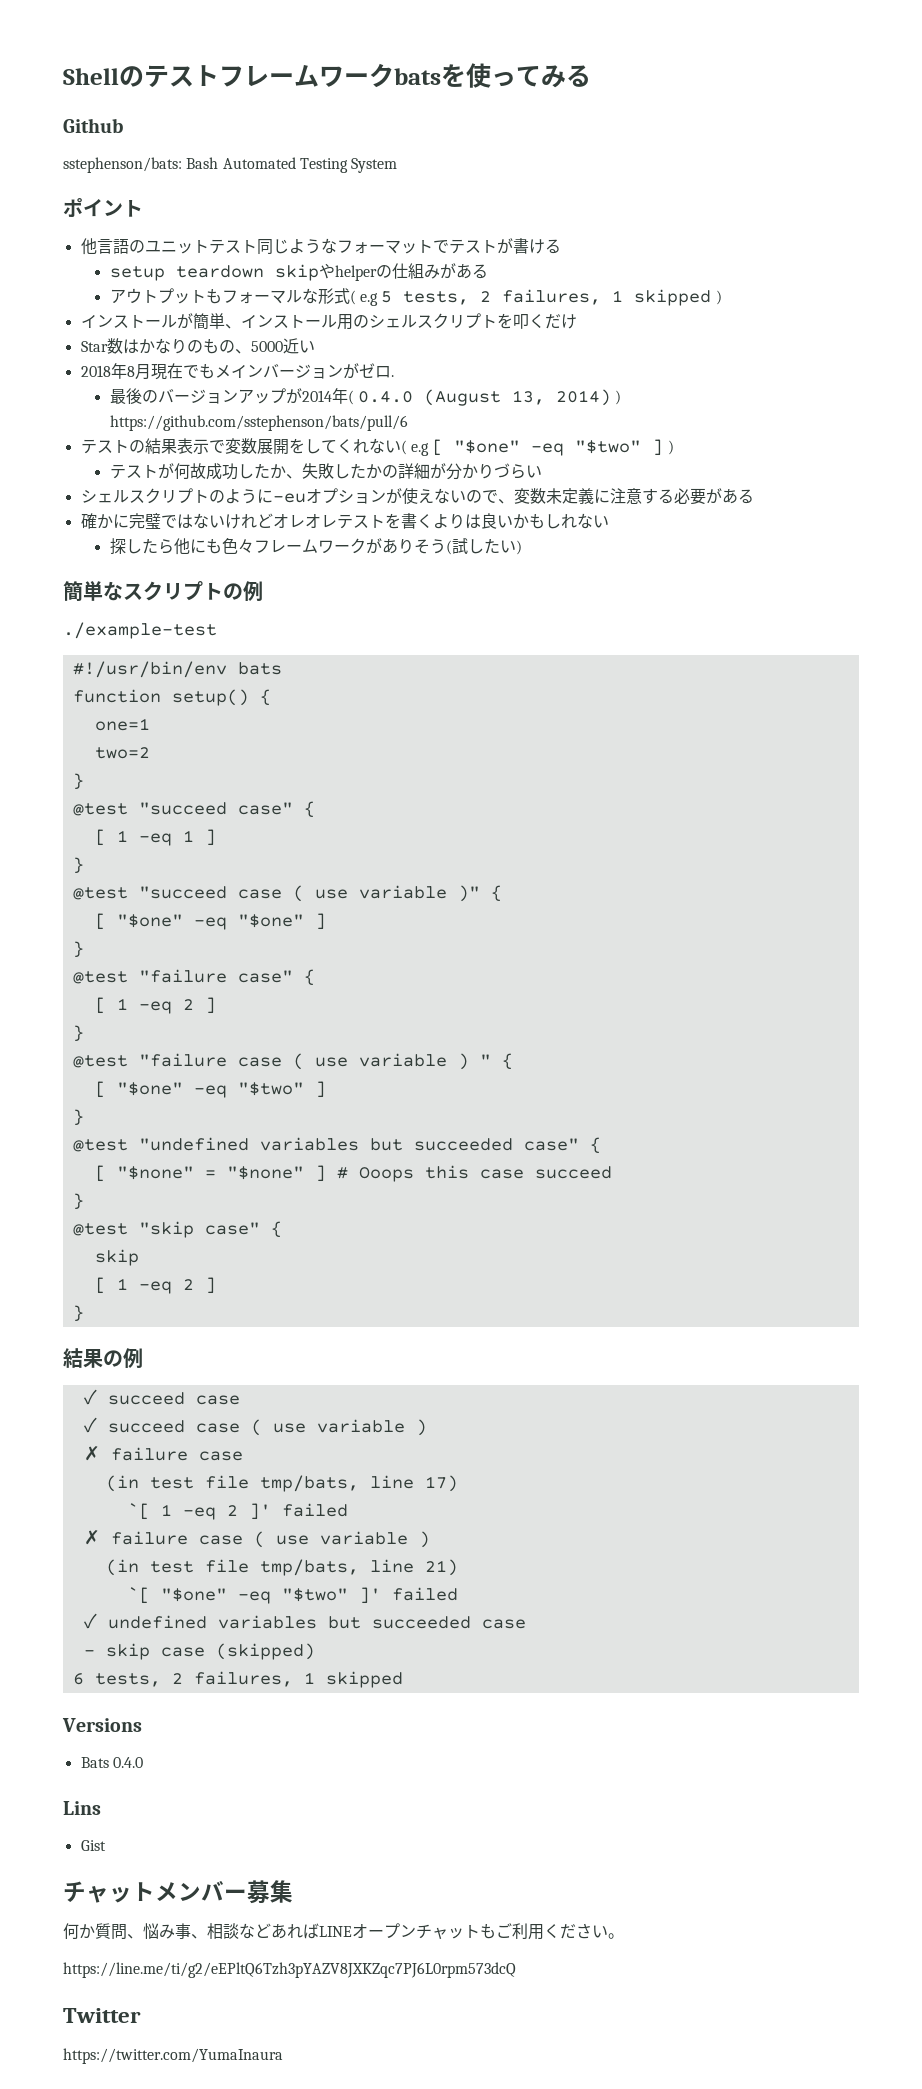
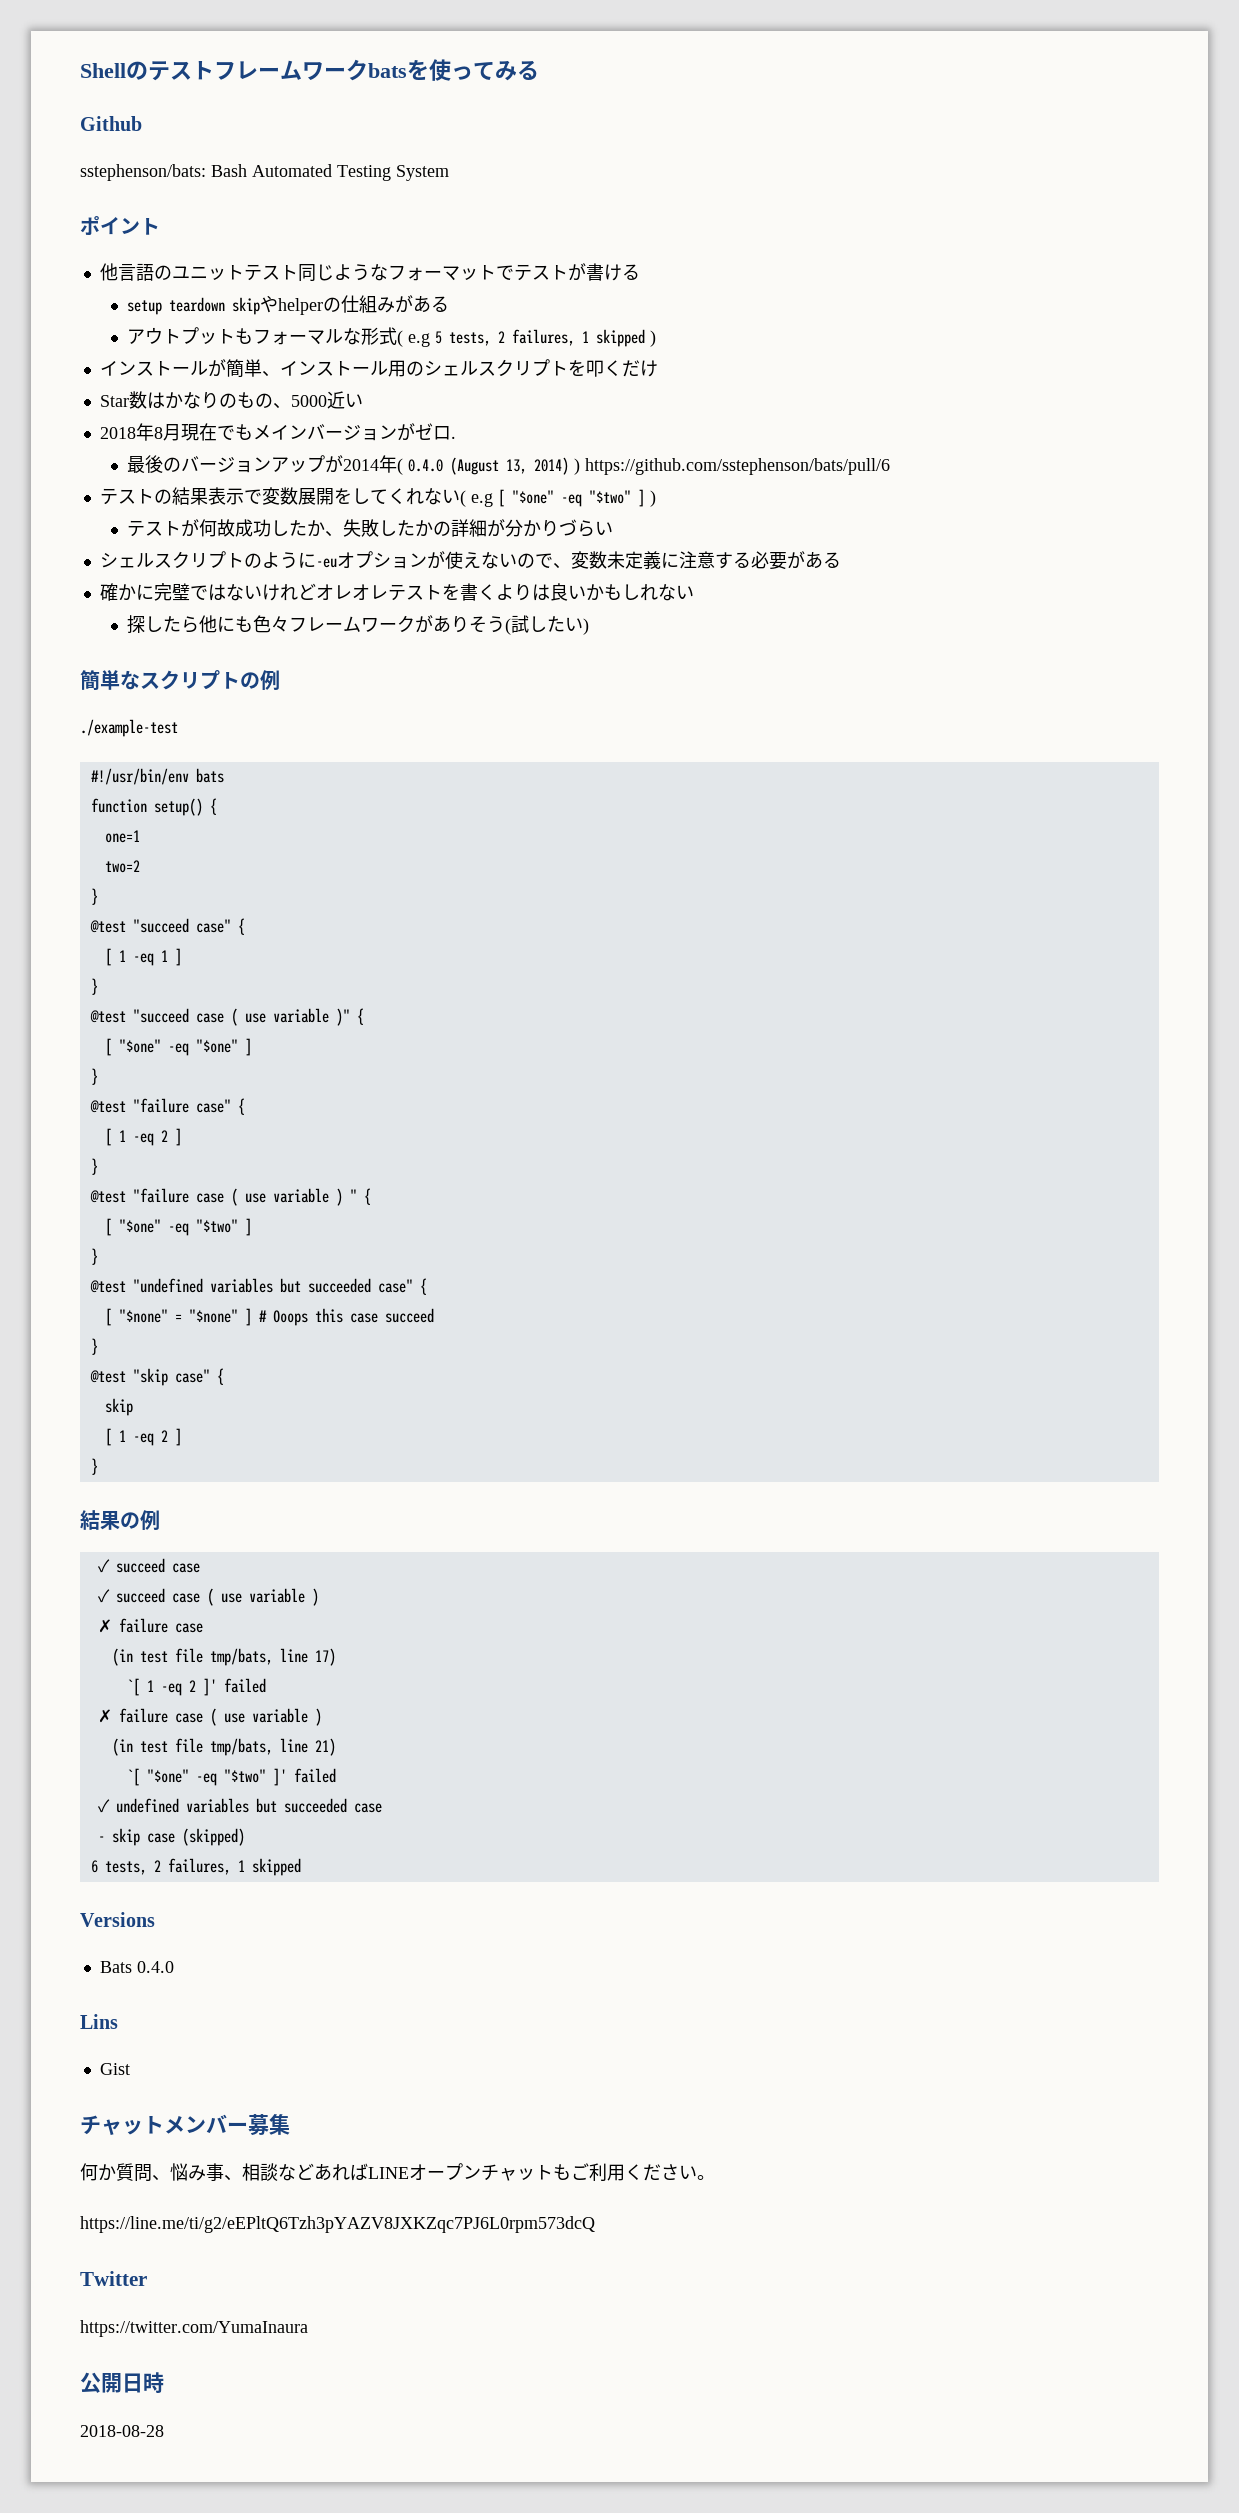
(283, 2056) none -> [80,2372,164,2393] [80,2425,164,2437] // 公開日時 // 2018-08-28

